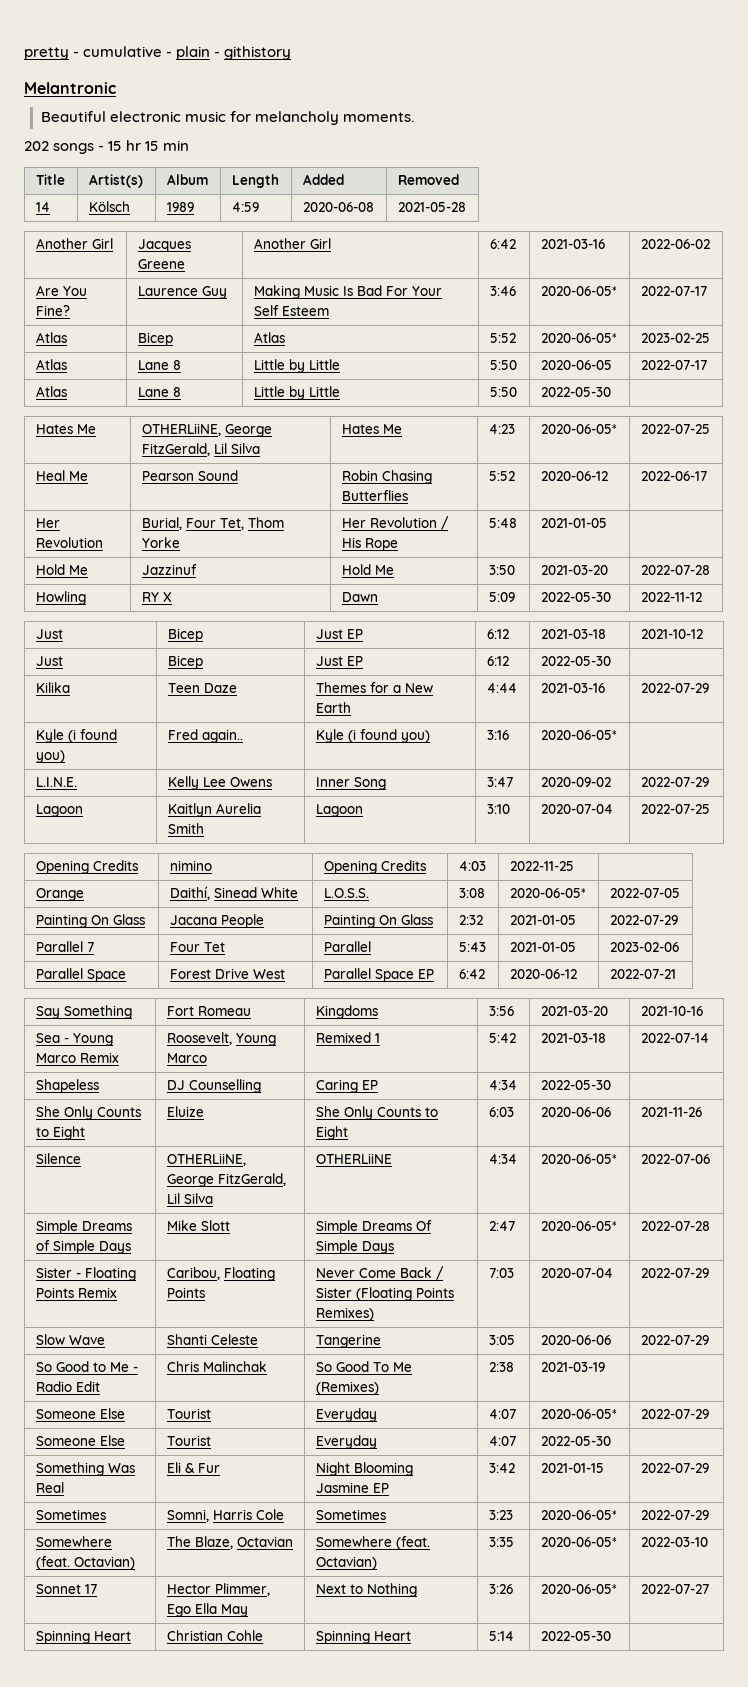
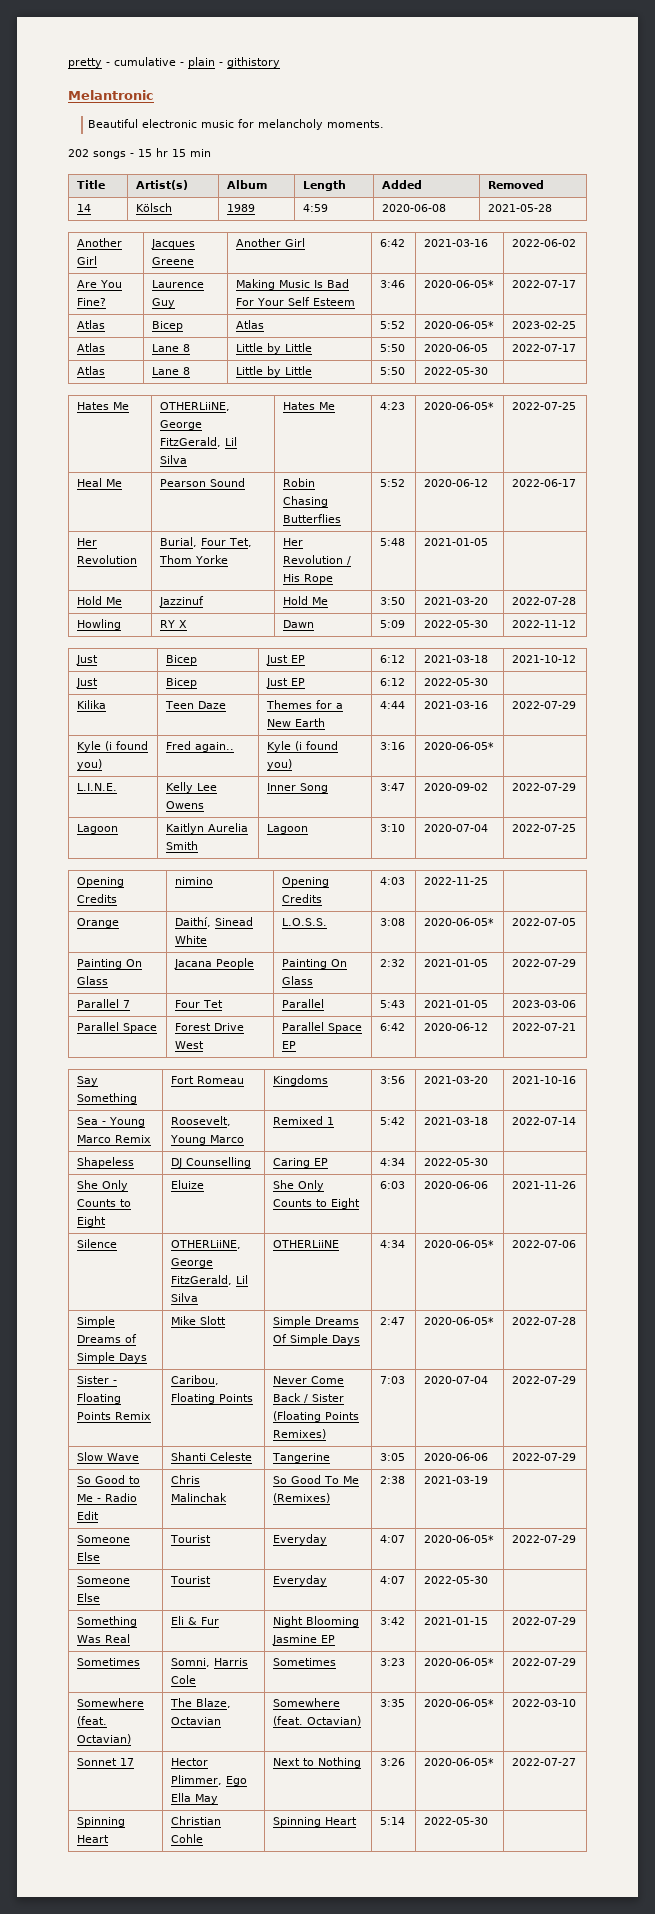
[609,942,679,952] 2023-02-06 -> [511,1000,576,1008] 2023-03-06

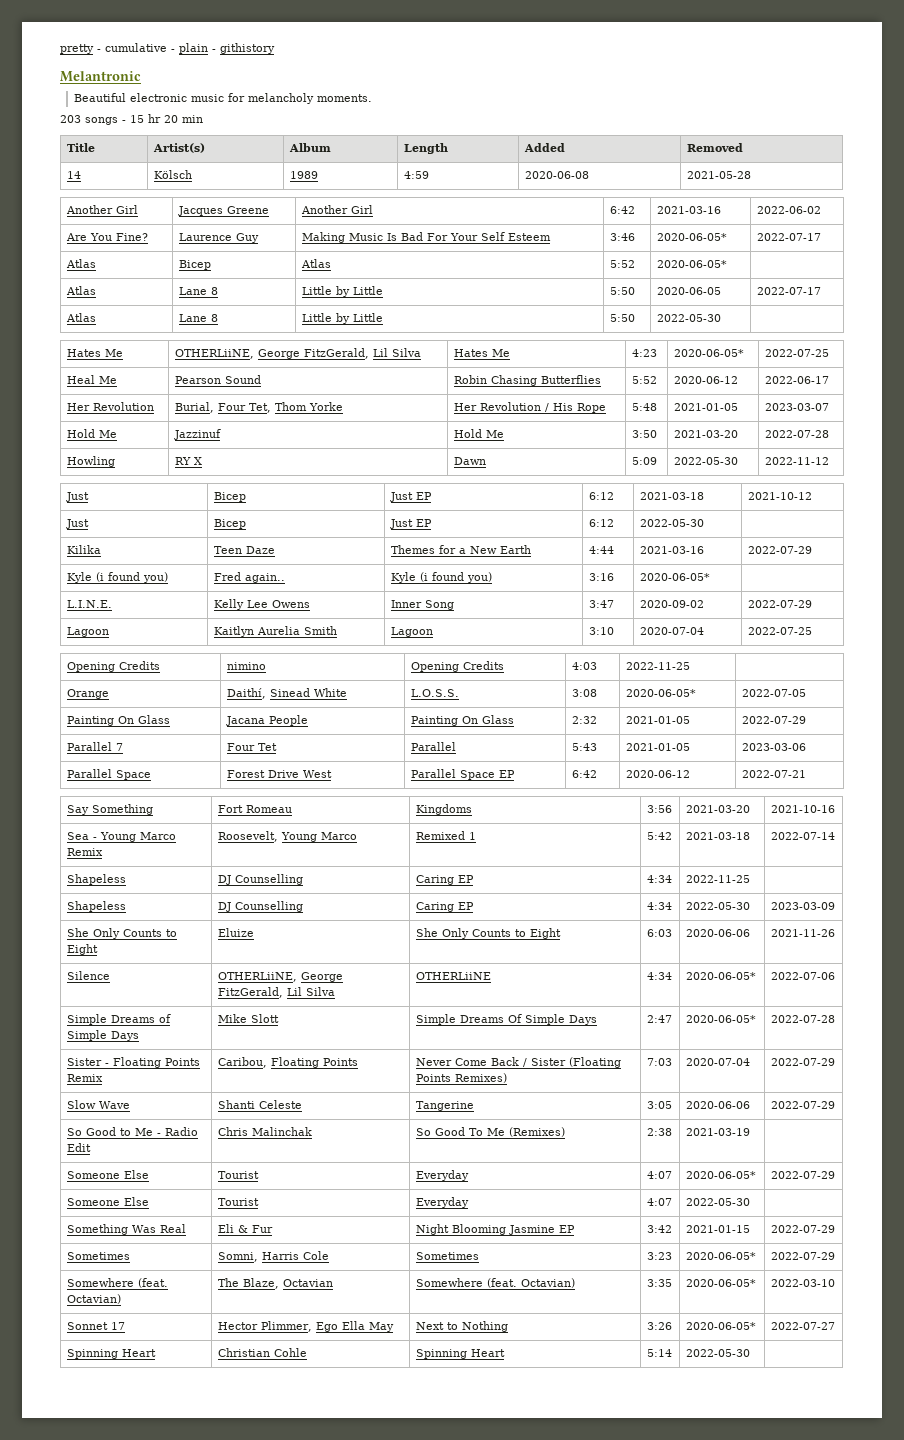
[68,149,89,157] 202 -> [60,115,81,123] 203
[172,149,186,157] 15 -> [164,115,178,123] 20
[511,321,576,329] 2023-02-25 -> (727, 264) none
(488, 542) none -> [764,403,829,411] 2023-03-07
(576, 1121) none -> [66,874,126,885] [217,874,303,885] [415,875,474,885] [646,875,672,883] [685,875,750,883] // Shapeless | DJ Counselling | Caring EP | 4:34 | 2022-11-25 |
(488, 1162) none -> [770,902,835,910] 2023-03-09

